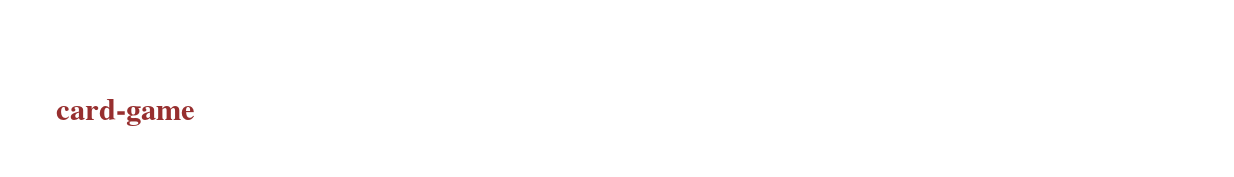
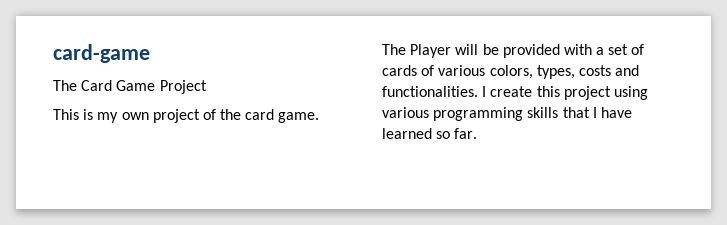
(195, 112) none -> [53,80,207,94] [53,109,320,123] [382,44,645,58] [382,65,640,79] [382,86,648,100] [382,107,632,121] [382,128,478,139] // The Card Game Project // This is my own project of the card game. The Player will be provided with a set of cards of various colors, types, costs and functionalities. I create this project using various programming skills that I have learned so far.

